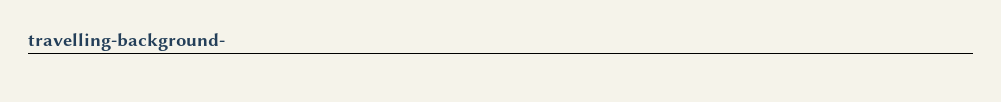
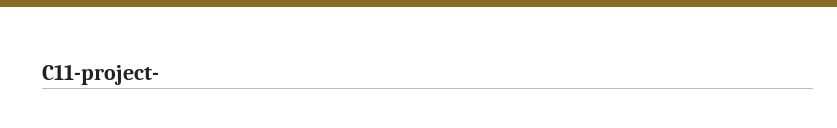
[28,33,225,51] travelling-background- -> [42,64,159,85] C11-project-

